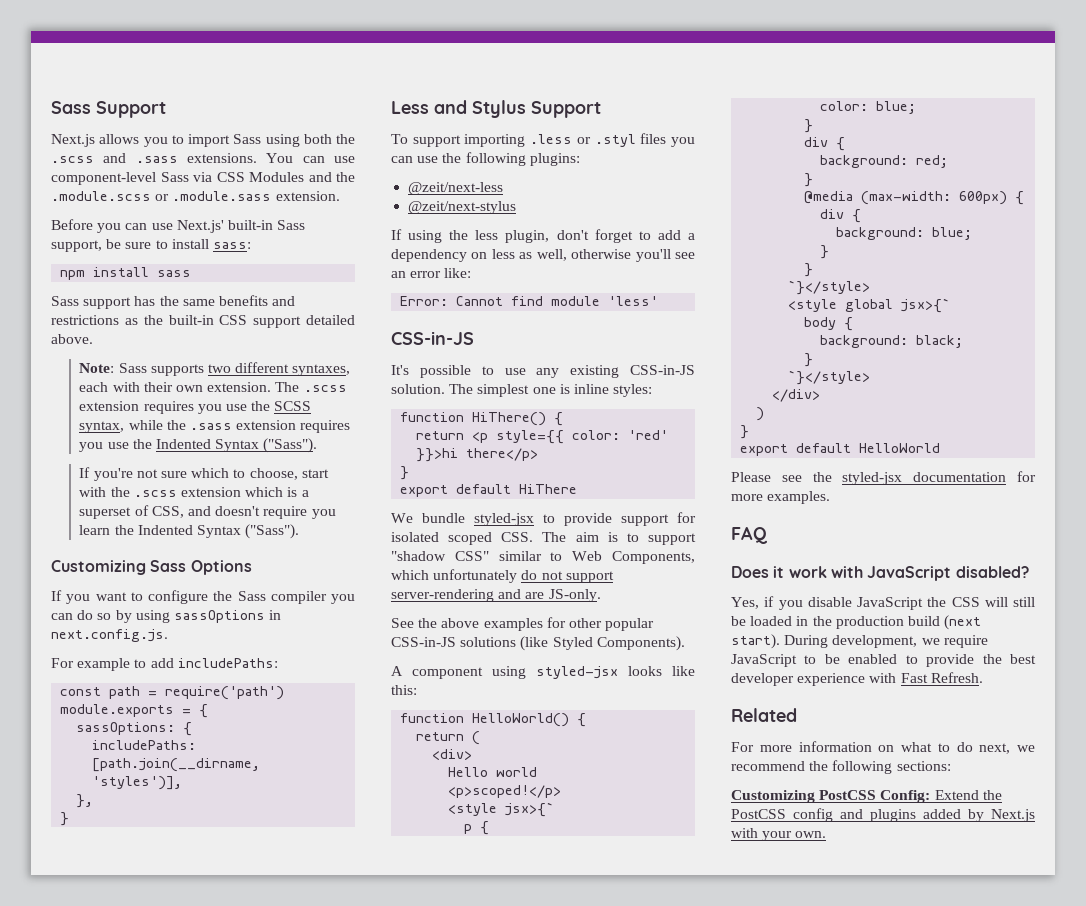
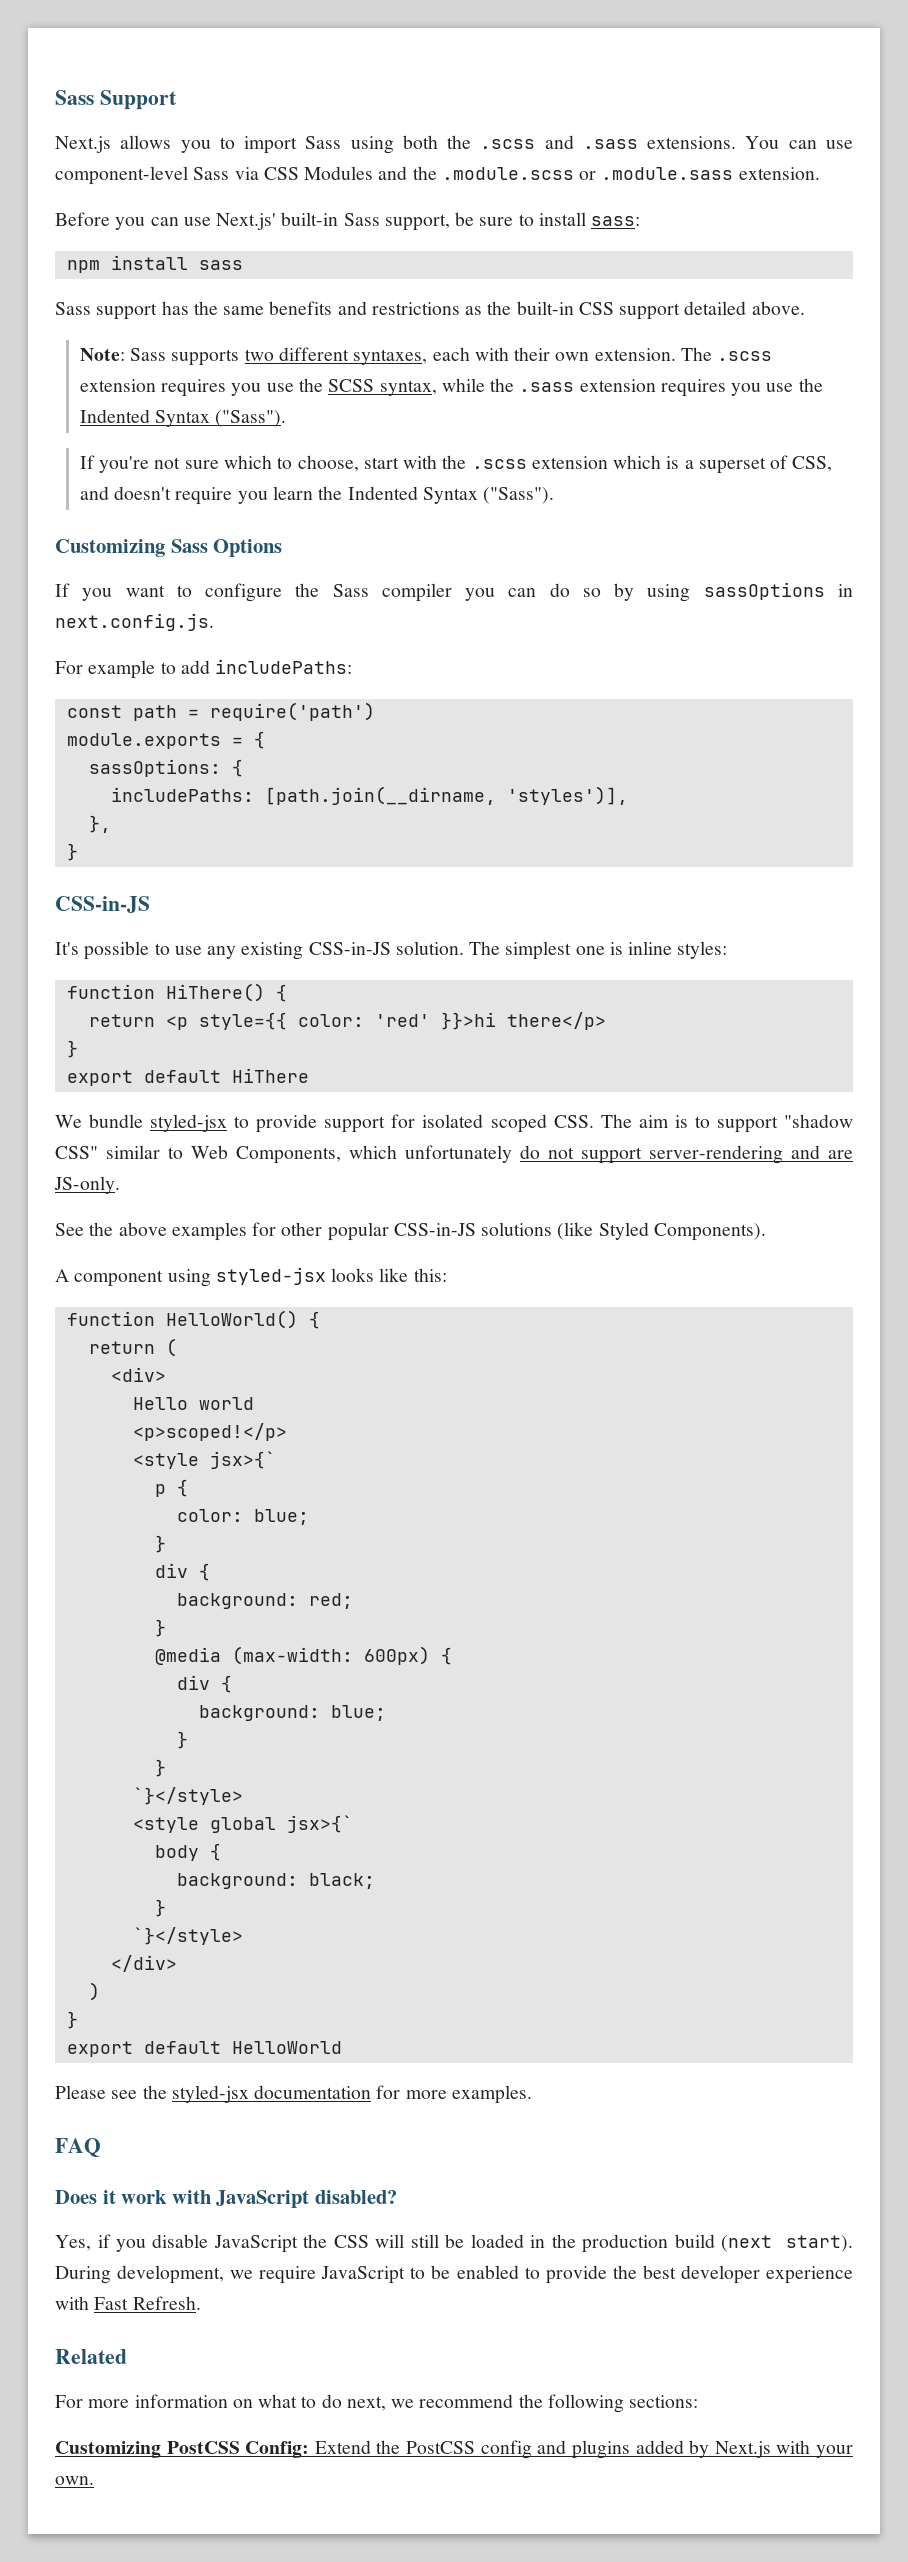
[391,100,601,118] [391,133,695,147] [391,152,580,166] [408,182,504,195] [408,201,517,214] [391,229,695,243] [391,249,695,262] [391,268,472,278] [400,296,659,306] // Less and Stylus Support // To support importing .less or .styl files you can use the following plugins: // @zeit/next-less // @zeit/next-stylus // If using the less plugin, don't forget to add a dependency on less as well, otherwise you'll see an error like: // Error: Cannot find module 'less' -> (78, 852) none

